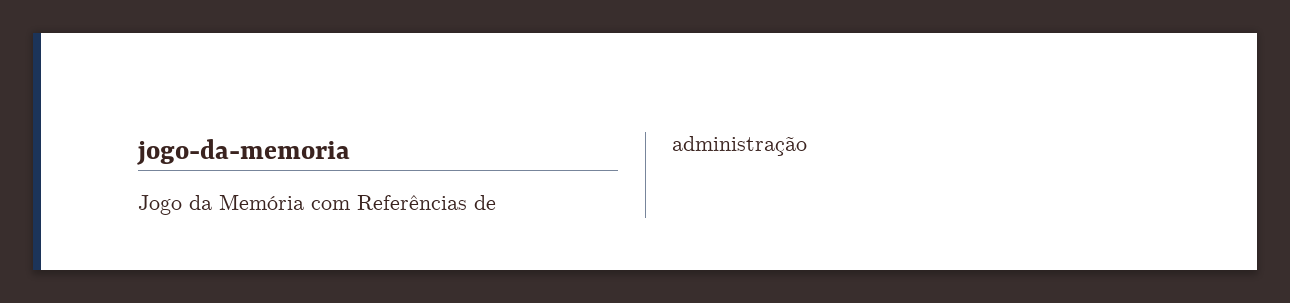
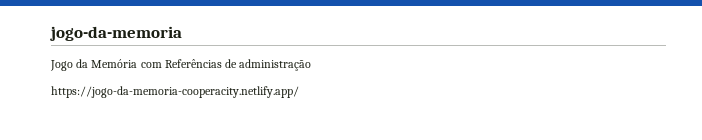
(807, 146) none -> [51,86,299,98] // https://jogo-da-memoria-cooperacity.netlify.app/

